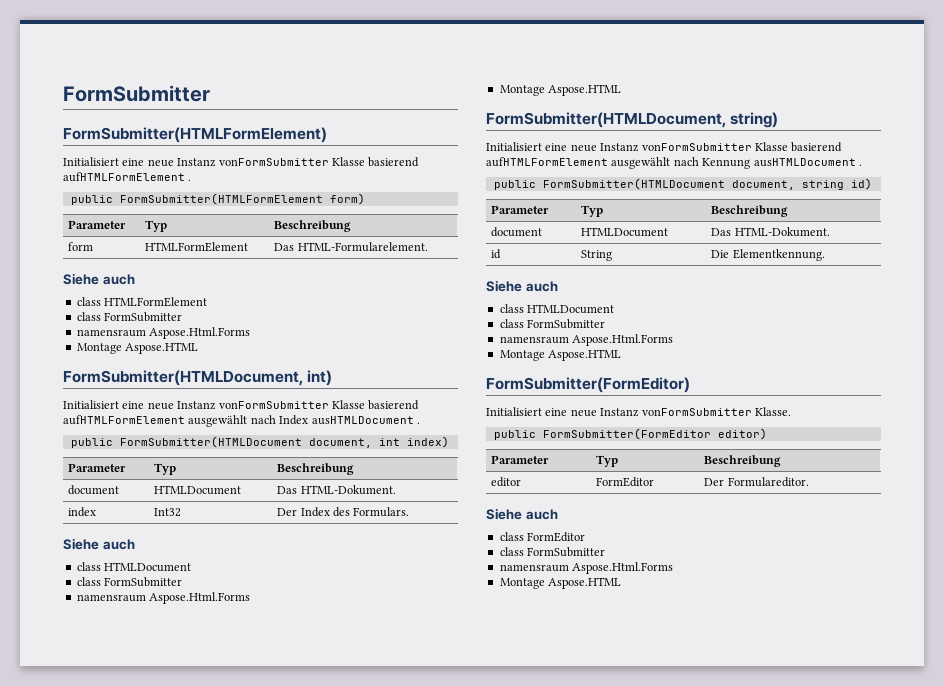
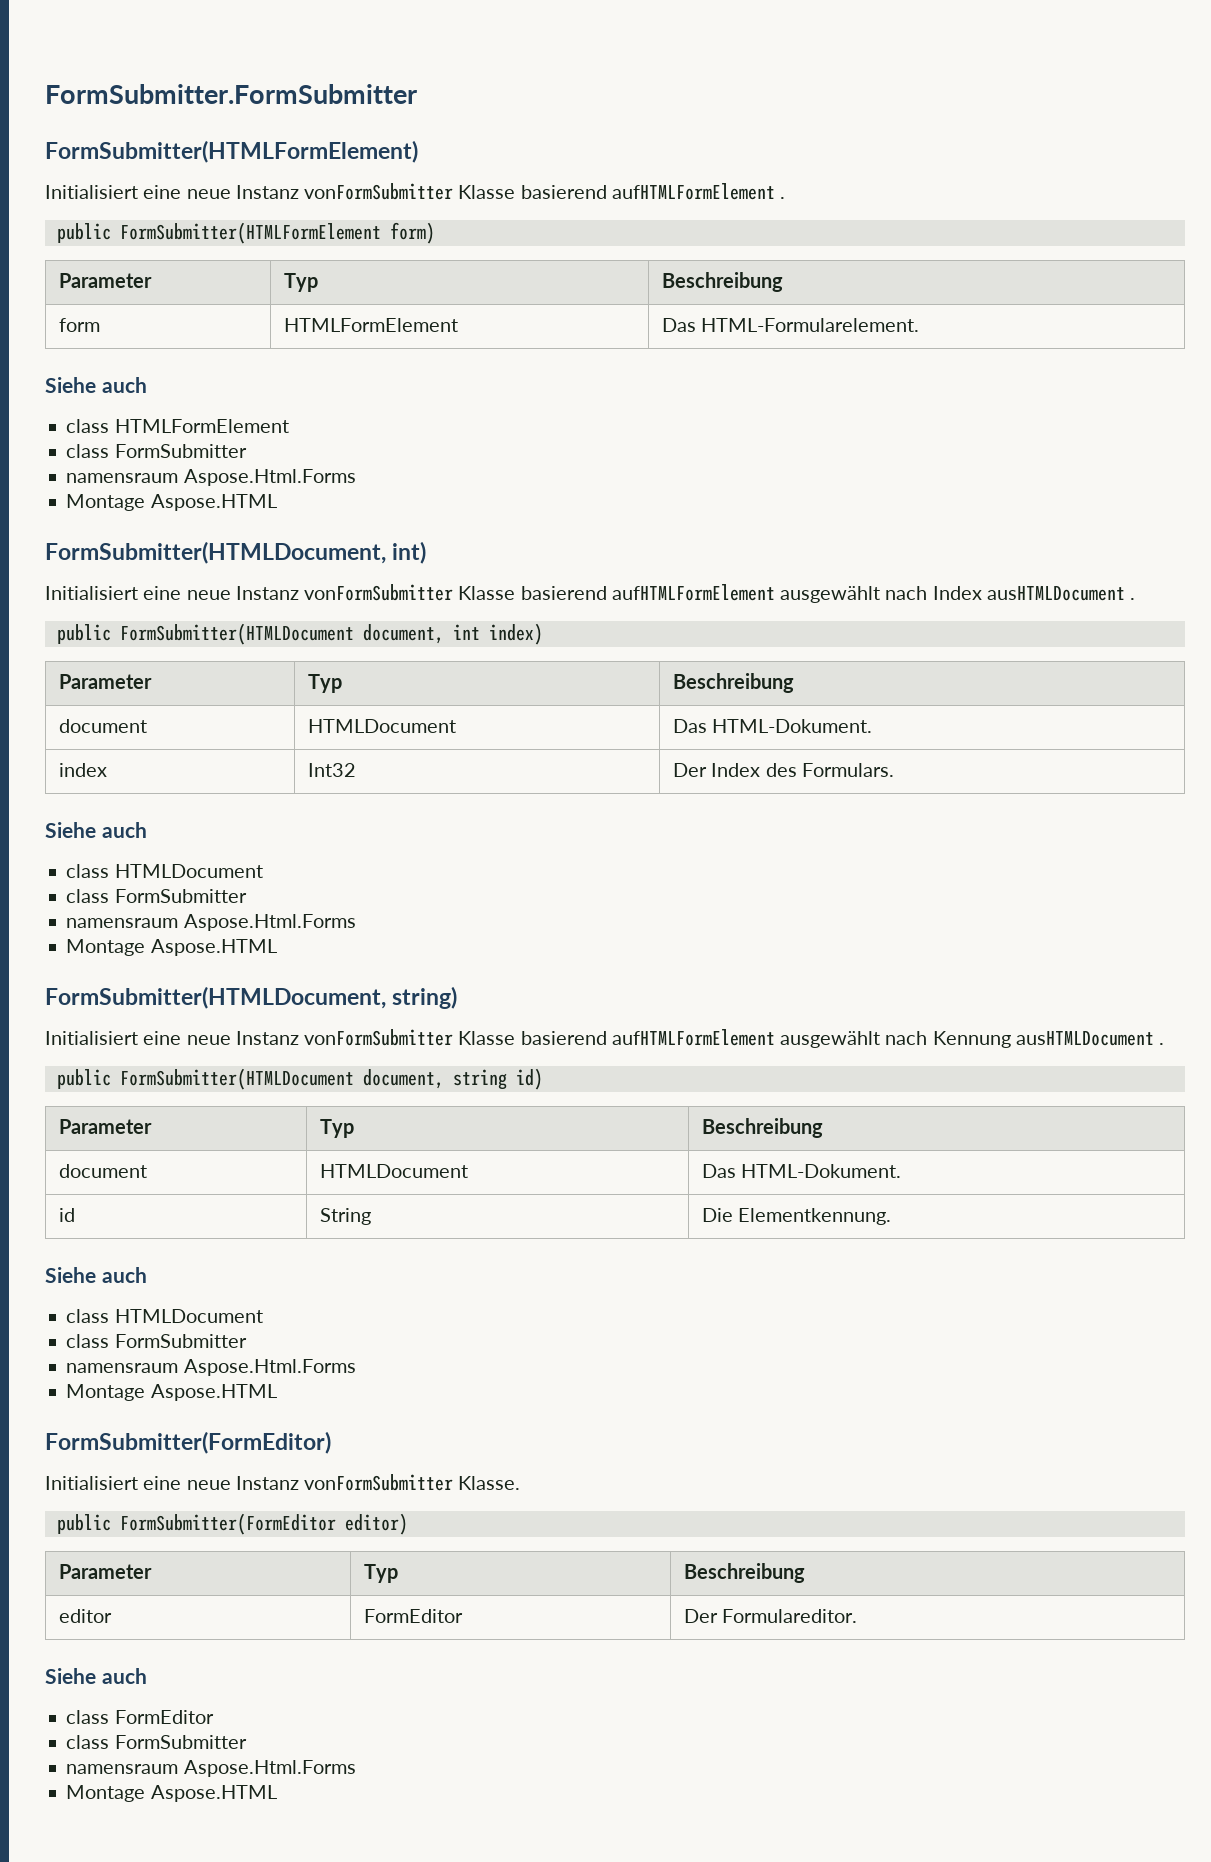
[63,85,210,102] FormSubmitter -> [45,84,417,104] FormSubmitter.FormSubmitter

